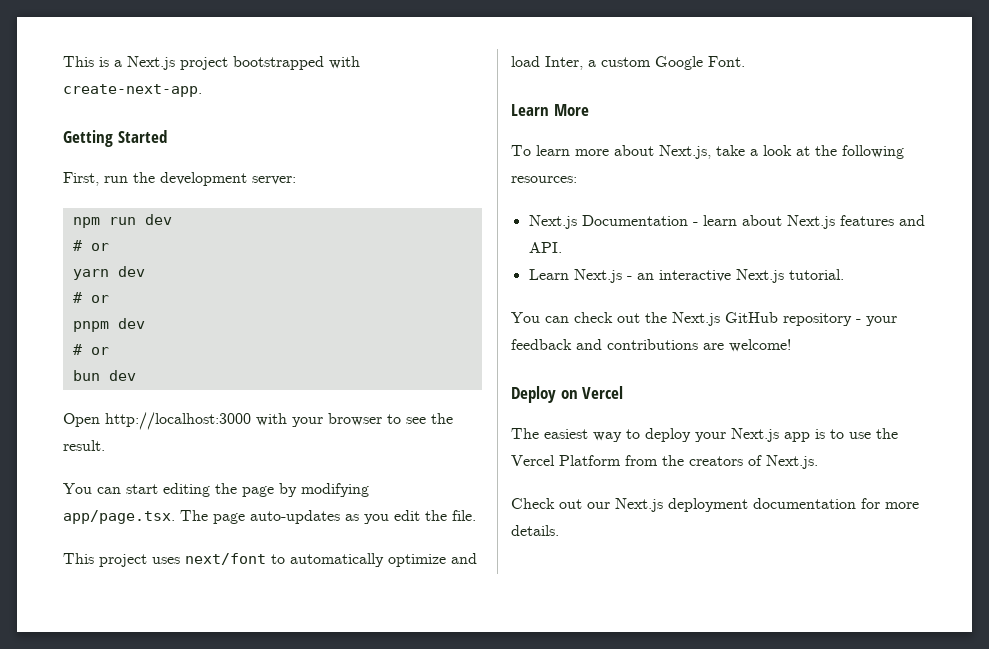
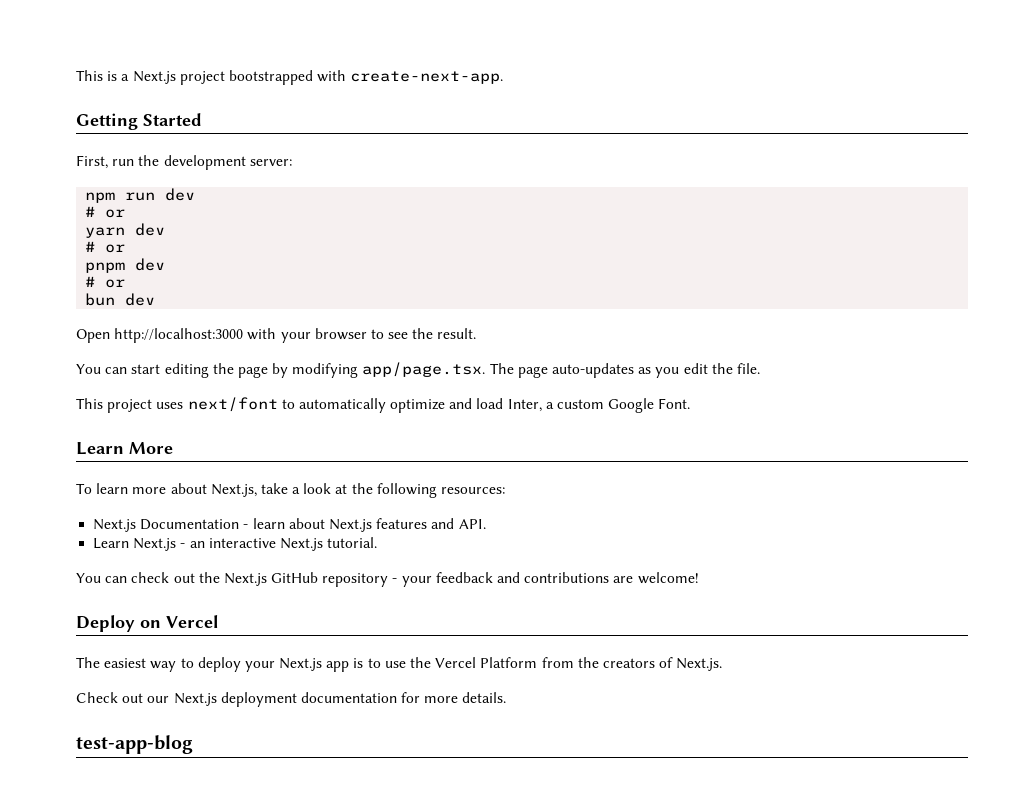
(559, 530) none -> [76,735,193,754] // test-app-blog

